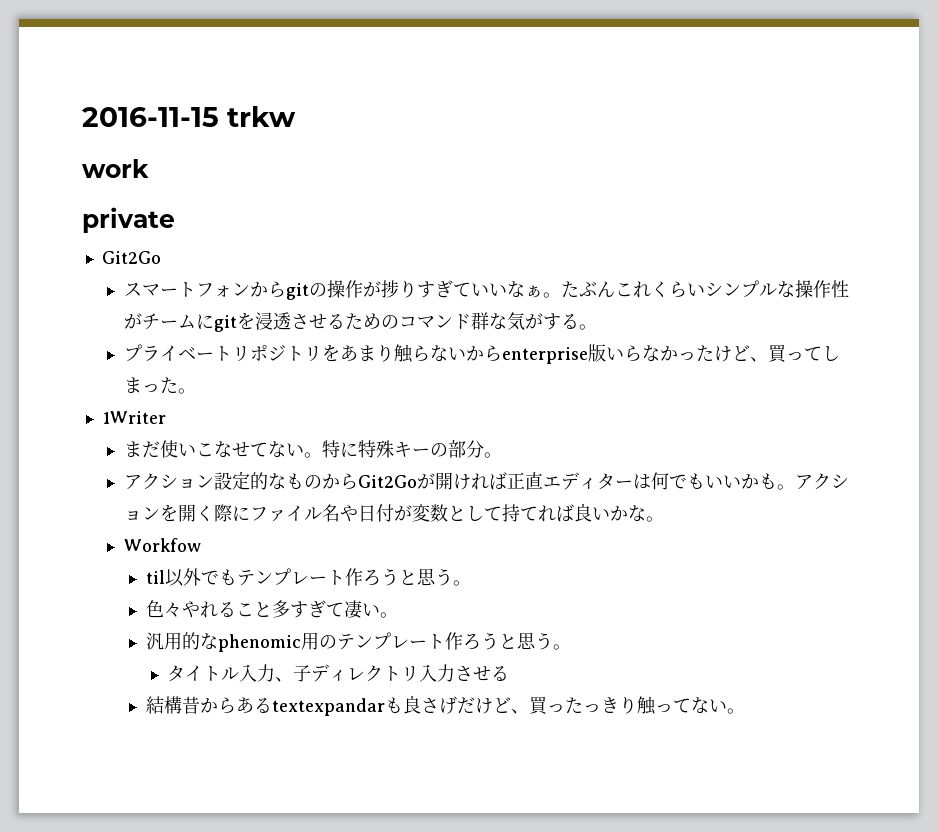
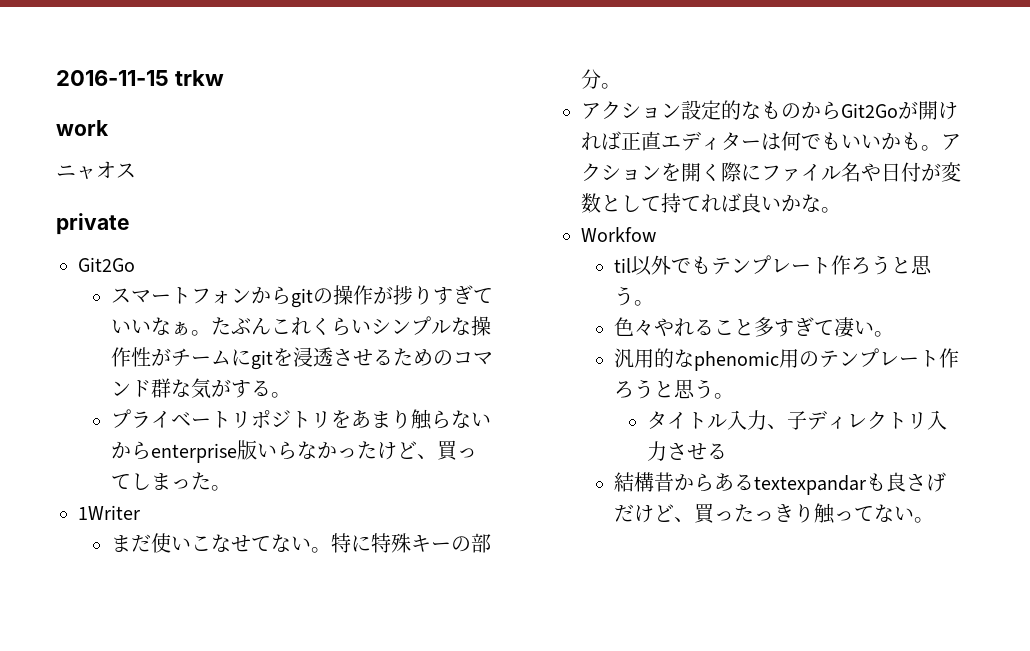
(149, 168) none -> [56,161,136,180] // ニャオス

